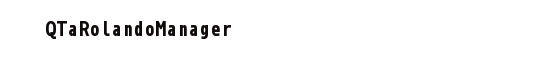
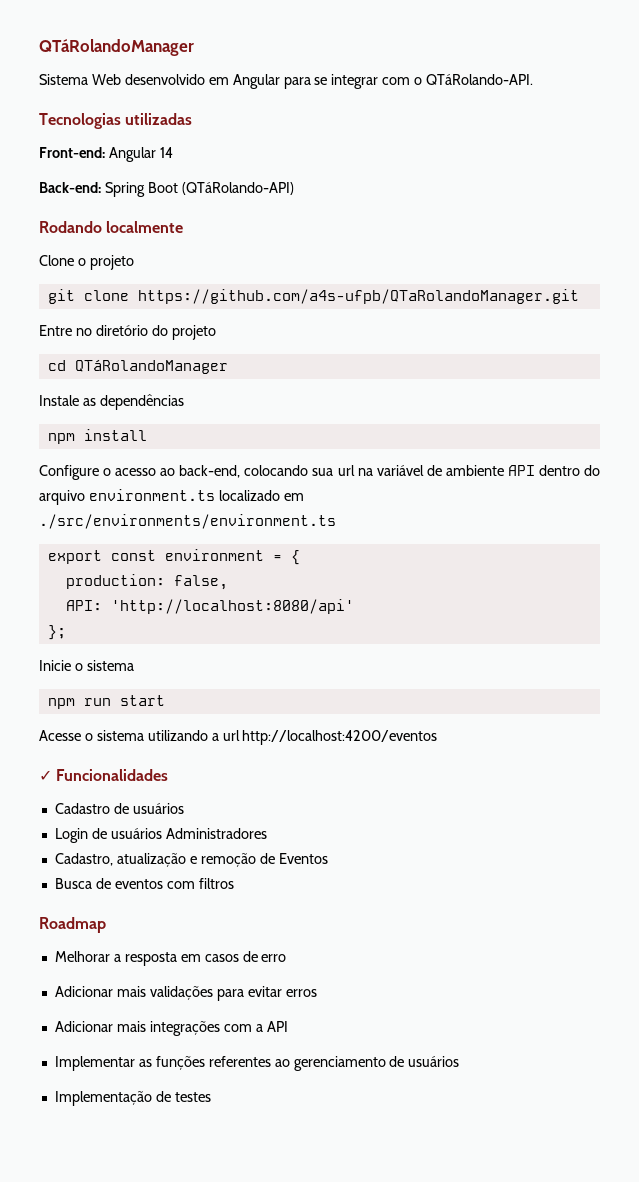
[45,21,232,39] QTaRolandoManager -> [39,39,194,56] [39,74,534,89] [39,113,193,129] [39,147,173,162] [39,182,294,197] [39,221,184,233] [39,255,134,270] [47,289,579,304] [39,325,216,340] [47,359,228,374] [39,394,184,410] [47,429,147,444] [39,465,600,480] [39,489,304,505] [39,514,336,529] [47,549,300,565] [65,574,228,590] [65,599,354,614] [47,625,66,640] [39,660,134,671] [47,695,165,709] [39,730,438,745] [39,769,169,781] [54,803,184,814] [54,828,267,843] [54,853,328,867] [54,878,234,889] [39,917,106,933] [54,951,287,966] [54,986,317,1001] [54,1021,288,1036] [54,1056,460,1071] [54,1091,211,1106] QTáRolandoManager // Sistema Web desenvolvido em Angular para se integrar com o QTáRolando-API. // Tecnologias utilizadas // Front-end: Angular 14 // Back-end: Spring Boot (QTáRolando-API) // Rodando localmente // Clone o projeto // git clone https://github.com/a4s-ufpb/QTaRolandoManager.git // Entre no diretório do projeto // cd QTáRolandoManager // Instale as dependências // npm install // Configure o acesso ao back-end, colocando sua url na variável de ambiente API dentro do arquivo environment.ts localizado em ./src/environments/environment.ts // export const environment = { // production: false, // API: 'http://localhost:8080/api' // }; // Inicie o sistema // npm run start // Acesse o sistema utilizando a url http://localhost:4200/eventos // ✓ Funcionalidades // Cadastro de usuários // Login de usuários Administradores // Cadastro, atualização e remoção de Eventos // Busca de eventos com filtros // Roadmap // Melhorar a resposta em casos de erro // Adicionar mais validações para evitar erros // Adicionar mais integrações com a API // Implementar as funções referentes ao gerenciamento de usuários // Implementação de testes

